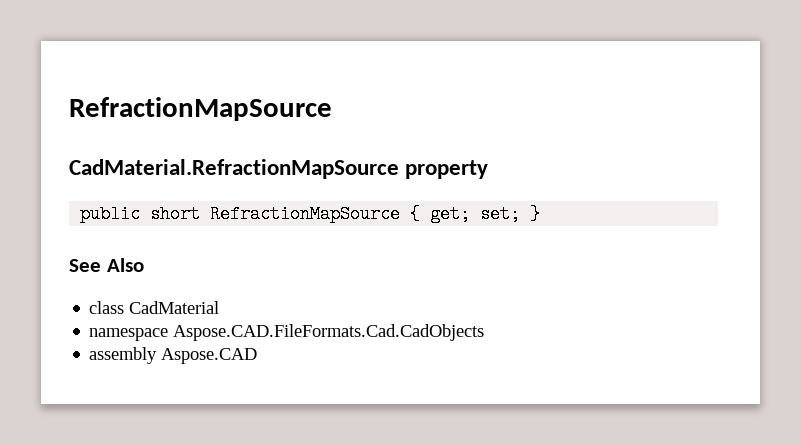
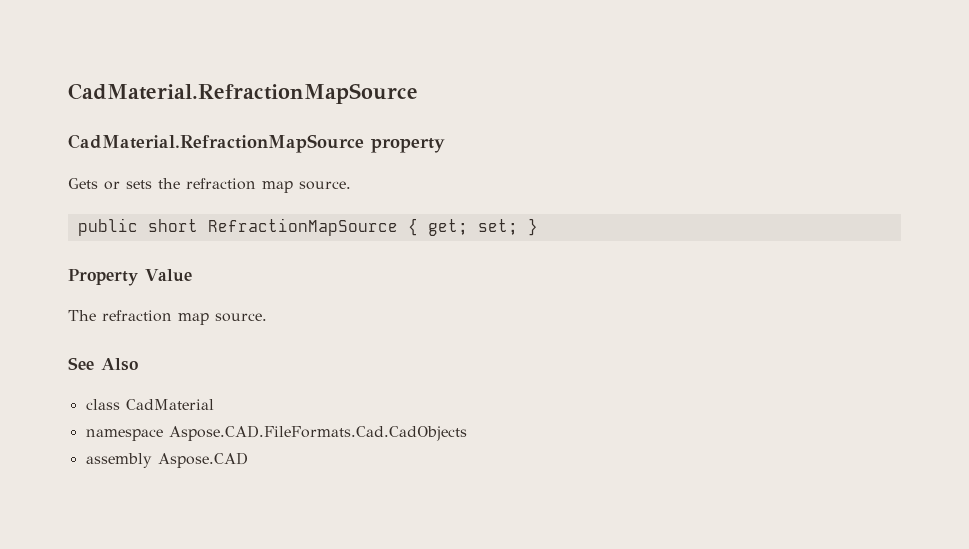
[69,97,332,121] RefractionMapSource -> [68,83,418,104] CadMaterial.RefractionMapSource
(489, 169) none -> [68,178,351,193] // Gets or sets the refraction map source.
(541, 214) none -> [68,269,192,286] [68,310,267,325] // Property Value // The refraction map source.

